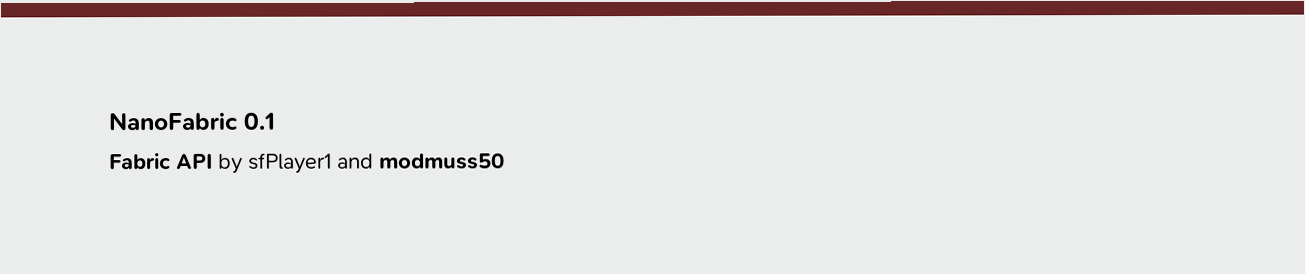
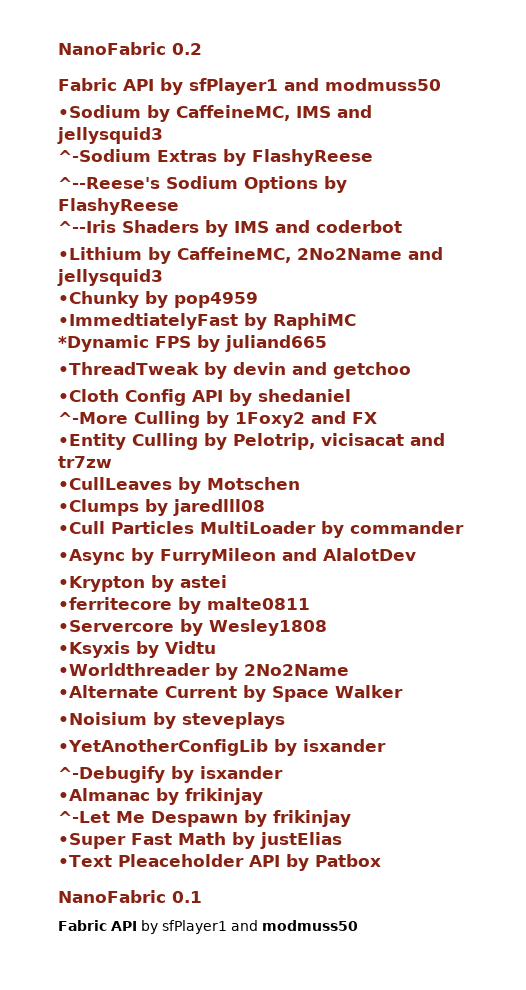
[108,111,238,131] NanoFabric -> [58,42,202,55] [58,78,441,95] [58,105,372,122] [57,127,163,144] [58,149,373,166] [58,176,347,193] [58,198,179,215] [58,220,402,237] [58,247,443,264] [57,269,163,286] [58,291,258,308] [58,313,356,330] [58,335,327,352] [58,362,411,379] [58,389,351,406] [58,411,377,428] [58,433,445,450] [58,456,112,468] [58,477,300,494] [58,499,265,516] [58,521,464,538] [58,548,416,565] [58,575,227,592] [58,597,310,614] [58,619,327,636] [58,641,216,658] [58,663,349,680] [58,685,403,702] [58,712,285,729] [58,739,386,756] [58,766,283,783] [58,788,263,805] [58,810,351,827] [58,832,342,849] [58,854,381,871] [58,890,166,903] NanoFabric 0.2 // Fabric API by sfPlayer1 and modmuss50 // •Sodium by CaffeineMC, IMS and jellysquid3 // ^-Sodium Extras by FlashyReese // ^--Reese's Sodium Options by FlashyReese // ^--Iris Shaders by IMS and coderbot // •Lithium by CaffeineMC, 2No2Name and jellysquid3 // •Chunky by pop4959 // •ImmedtiatelyFast by RaphiMC // *Dynamic FPS by juliand665 // •ThreadTweak by devin and getchoo // •Cloth Config API by shedaniel // ^-More Culling by 1Foxy2 and FX // •Entity Culling by Pelotrip, vicisacat and tr7zw // •CullLeaves by Motschen // •Clumps by jaredlll08 // •Cull Particles MultiLoader by commander // •Async by FurryMileon and AlalotDev // •Krypton by astei // •ferritecore by malte0811 // •Servercore by Wesley1808 // •Ksyxis by Vidtu // •Worldthreader by 2No2Name // •Alternate Current by Space Walker // •Noisium by steveplays // •YetAnotherConfigLib by isxander // ^-Debugify by isxander // •Almanac by frikinjay // ^-Let Me Despawn by frikinjay // •Super Fast Math by justElias // •Text Pleaceholder API by Patbox // NanoFabric

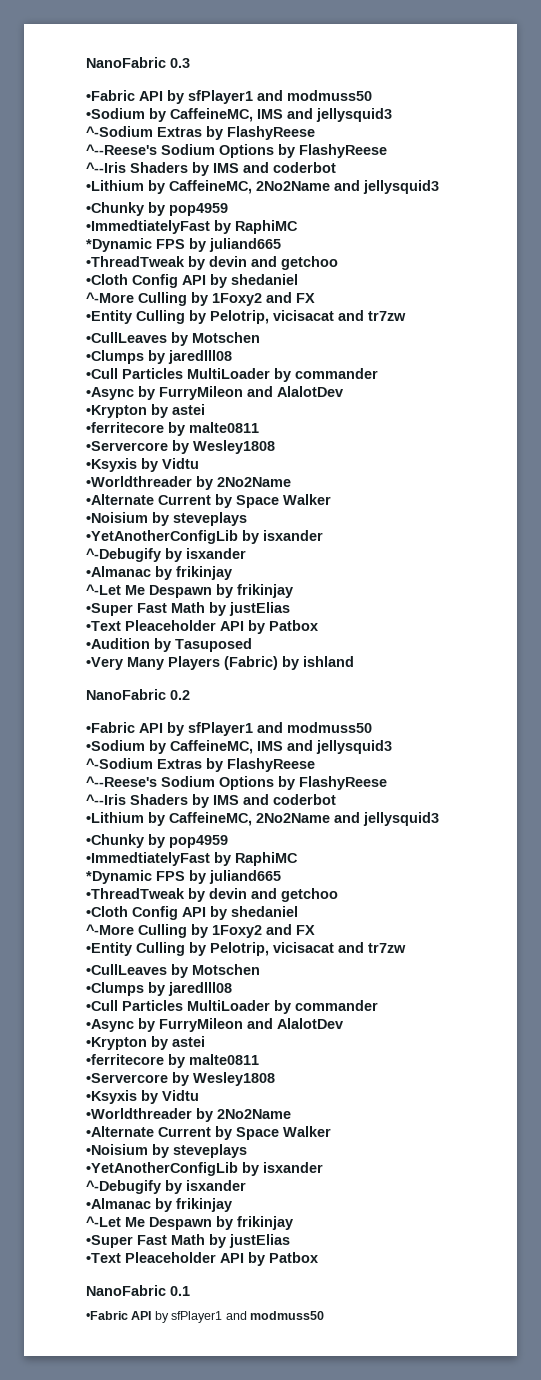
[58,42,166,55] NanoFabric -> [86,57,190,68] [86,90,372,104] [86,108,392,122] [86,126,315,140] [86,144,387,158] [86,162,336,176] [86,180,439,194] [86,202,228,216] [86,220,298,234] [86,238,281,252] [86,256,338,270] [86,274,298,288] [86,292,315,306] [86,310,406,324] [86,332,260,346] [86,350,232,364] [86,368,378,382] [86,386,343,400] [86,404,205,418] [86,422,259,436] [86,440,275,454] [86,458,199,472] [86,476,291,490] [86,494,331,508] [86,512,247,526] [86,530,323,544] [86,548,246,562] [86,566,232,580] [86,584,293,598] [86,602,290,616] [86,620,318,634] [86,638,252,652] [86,656,354,670] [86,689,166,700] NanoFabric 0.3 // •Fabric API by sfPlayer1 and modmuss50 // •Sodium by CaffeineMC, IMS and jellysquid3 // ^-Sodium Extras by FlashyReese // ^--Reese's Sodium Options by FlashyReese // ^--Iris Shaders by IMS and coderbot // •Lithium by CaffeineMC, 2No2Name and jellysquid3 // •Chunky by pop4959 // •ImmedtiatelyFast by RaphiMC // *Dynamic FPS by juliand665 // •ThreadTweak by devin and getchoo // •Cloth Config API by shedaniel // ^-More Culling by 1Foxy2 and FX // •Entity Culling by Pelotrip, vicisacat and tr7zw // •CullLeaves by Motschen // •Clumps by jaredlll08 // •Cull Particles MultiLoader by commander // •Async by FurryMileon and AlalotDev // •Krypton by astei // •ferritecore by malte0811 // •Servercore by Wesley1808 // •Ksyxis by Vidtu // •Worldthreader by 2No2Name // •Alternate Current by Space Walker // •Noisium by steveplays // •YetAnotherConfigLib by isxander // ^-Debugify by isxander // •Almanac by frikinjay // ^-Let Me Despawn by frikinjay // •Super Fast Math by justElias // •Text Pleaceholder API by Patbox // •Audition by Tasuposed // •Very Many Players (Fabric) by ishland // NanoFabric
[58,78,117,91] Fabric -> [86,722,135,733] •Fabric
[58,920,107,931] Fabric -> [86,1311,128,1320] •Fabric

